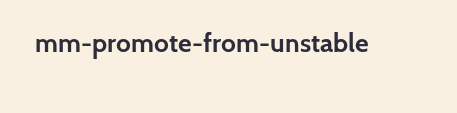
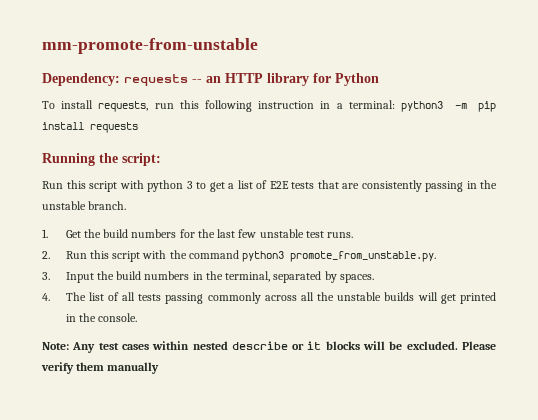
(369, 45) none -> [42,73,379,86] [42,100,496,112] [42,122,138,133] [42,153,161,166] [42,180,497,192] [42,201,127,210] [42,229,353,238] [42,250,437,262] [42,271,374,283] [42,292,497,304] [65,313,138,322] [42,341,497,353] [41,362,160,374] // Dependency: requests -- an HTTP library for Python // To install requests, run this following instruction in a terminal: python3 -m pip install requests // Running the script: // Run this script with python 3 to get a list of E2E tests that are consistently passing in the unstable branch. // 1. Get the build numbers for the last few unstable test runs. // 2. Run this script with the command python3 promote_from_unstable.py. // 3. Input the build numbers in the terminal, separated by spaces. // 4. The list of all tests passing commonly across all the unstable builds will get printed in the console. // Note: Any test cases within nested describe or it blocks will be excluded. Please verify them manually

